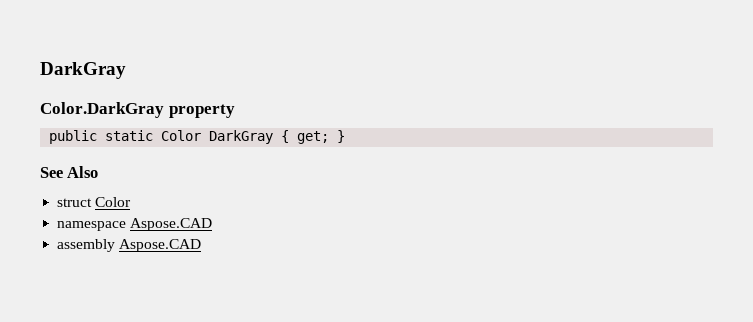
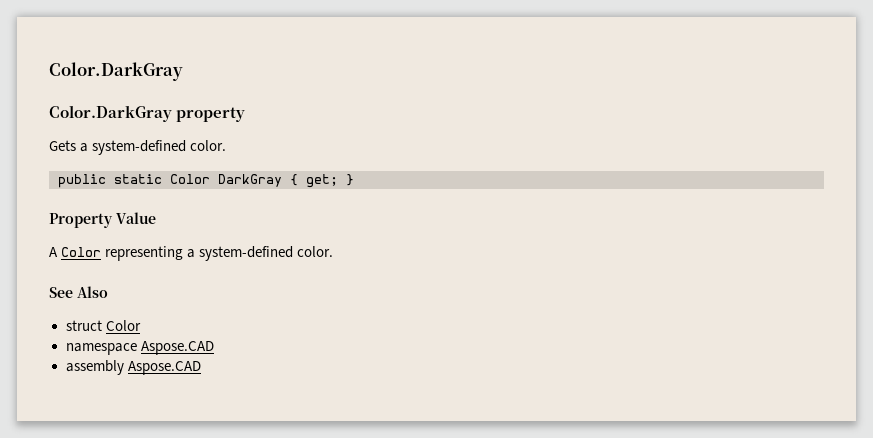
[40,62,126,79] DarkGray -> [49,62,183,81] Color.DarkGray
(235, 111) none -> [49,140,227,155] // Gets a system-defined color.
(346, 136) none -> [49,212,156,228] [49,246,334,261] // Property Value // A Color representing a system-defined color.

